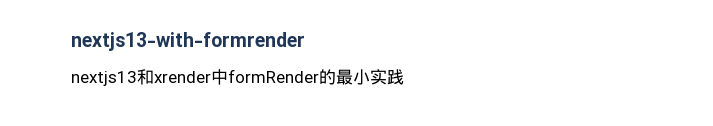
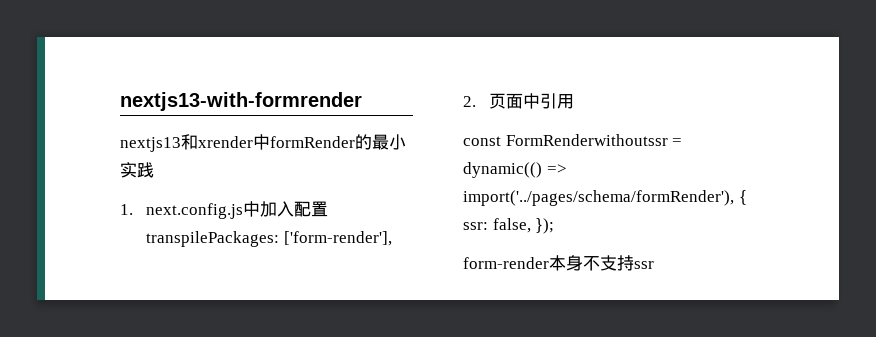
(404, 77) none -> [120,201,329,219] [146,231,392,247] [463,93,575,109] [463,134,683,146] [463,162,567,178] [463,190,747,206] [463,218,555,234] [463,255,654,271] // 1. next.config.js中加入配置transpilePackages: ['form-render'], // 2.页面中引用 // const FormRenderwithoutssr = dynamic(() => import('../pages/schema/formRender'), { ssr: false, }); // form-render本身不支持ssr

